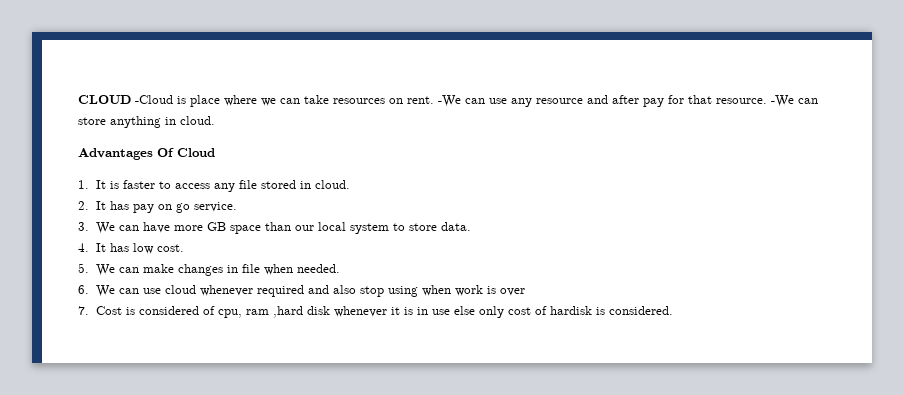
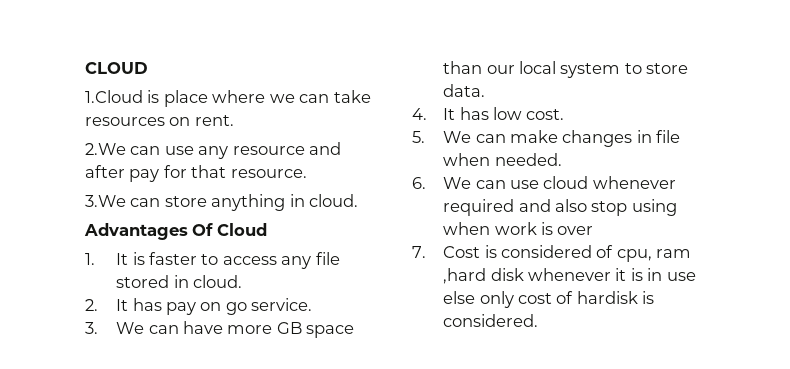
[135,95,173,104] -Cloud -> [85,90,143,103] // 1.Cloud
[438,95,461,107] -We -> [85,143,126,155] // 2.We
[771,95,794,107] -We -> [85,195,126,207] // 3.We

